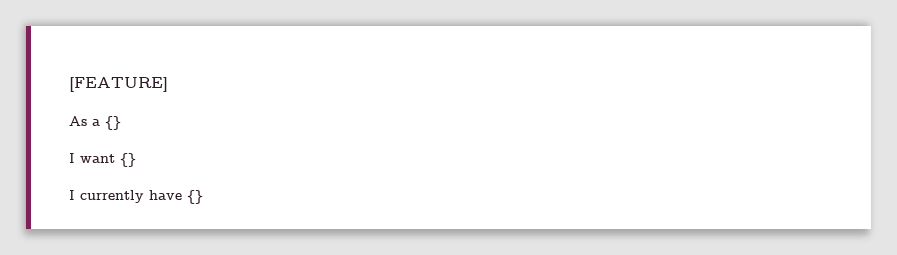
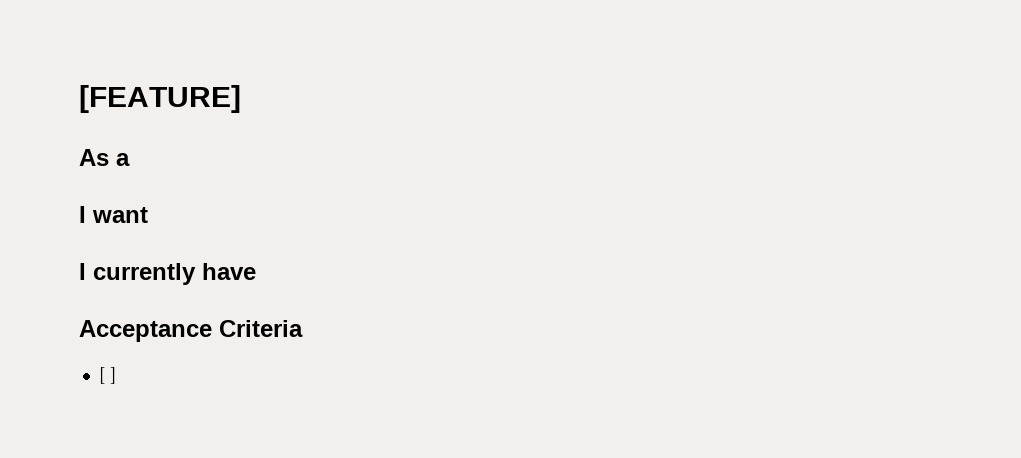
[105,116,121,130] {} -> (130, 159) none
[120,153,136,167] {} -> (148, 215) none
[187,190,203,204] {} -> [79,320,303,342] [98,367,116,384] // Acceptance Criteria // [ ]

